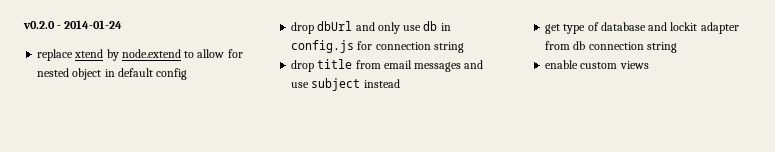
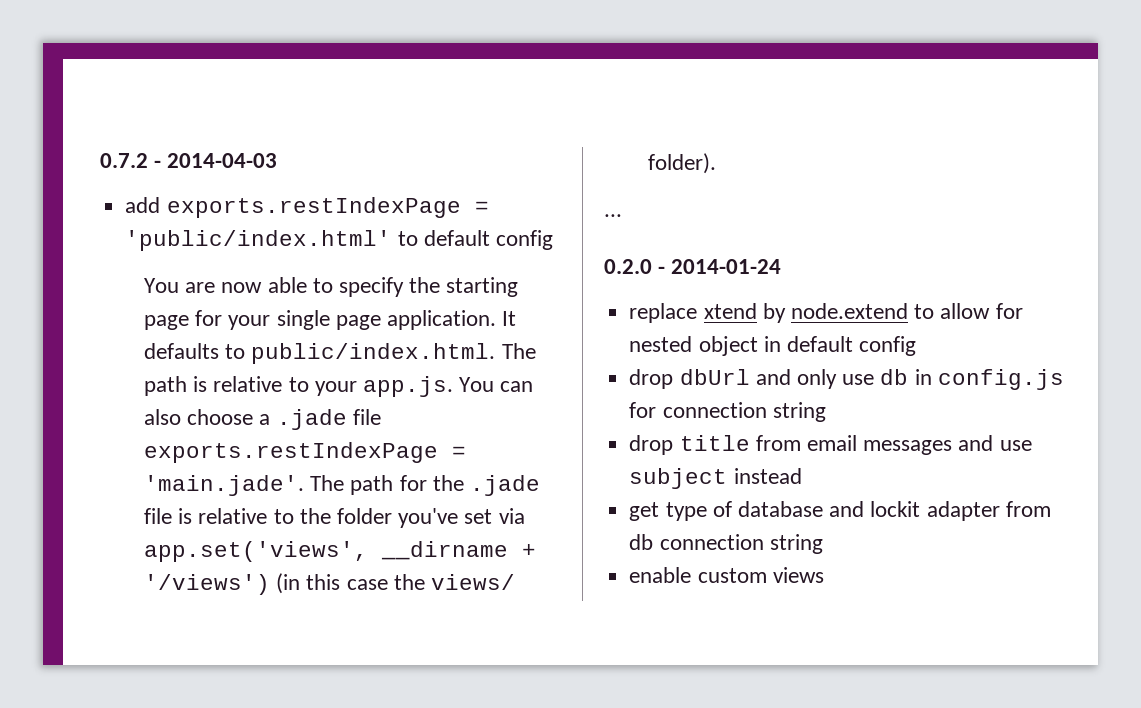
[23,21,55,29] v0.2.0 -> [100,153,278,168] [125,197,489,218] [125,230,553,251] [143,277,519,297] [143,310,517,330] [143,343,536,364] [143,376,534,397] [143,409,381,430] [143,442,466,463] [143,475,540,496] [143,508,525,528] [143,541,536,562] [143,573,515,595] [647,153,716,174] [604,214,622,217] [604,259,652,274] 0.7.2 - 2014-04-03 // add exports.restIndexPage = 'public/index.html' to default config // You are now able to specify the starting page for your single page application. It defaults to public/index.html. The path is relative to your app.js. You can also choose a .jade file exports.restIndexPage = 'main.jade'. The path for the .jade file is relative to the folder you've set via app.set('views', __dirname + '/views') (in this case the views/ folder). // ... // 0.2.0

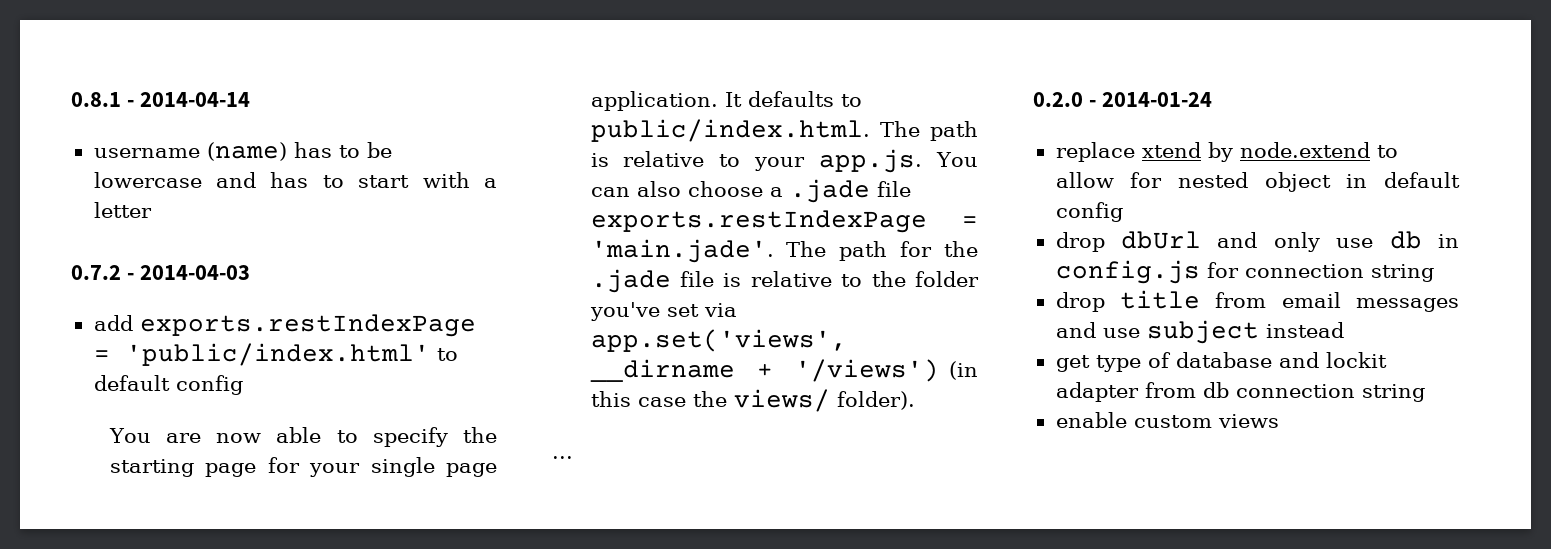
(100, 160) none -> [71,92,251,107] [93,142,392,161] [93,172,497,188] [93,202,152,218] 0.8.1 - 2014-04-14 // username (name) has to be lowercase and has to start with a letter //

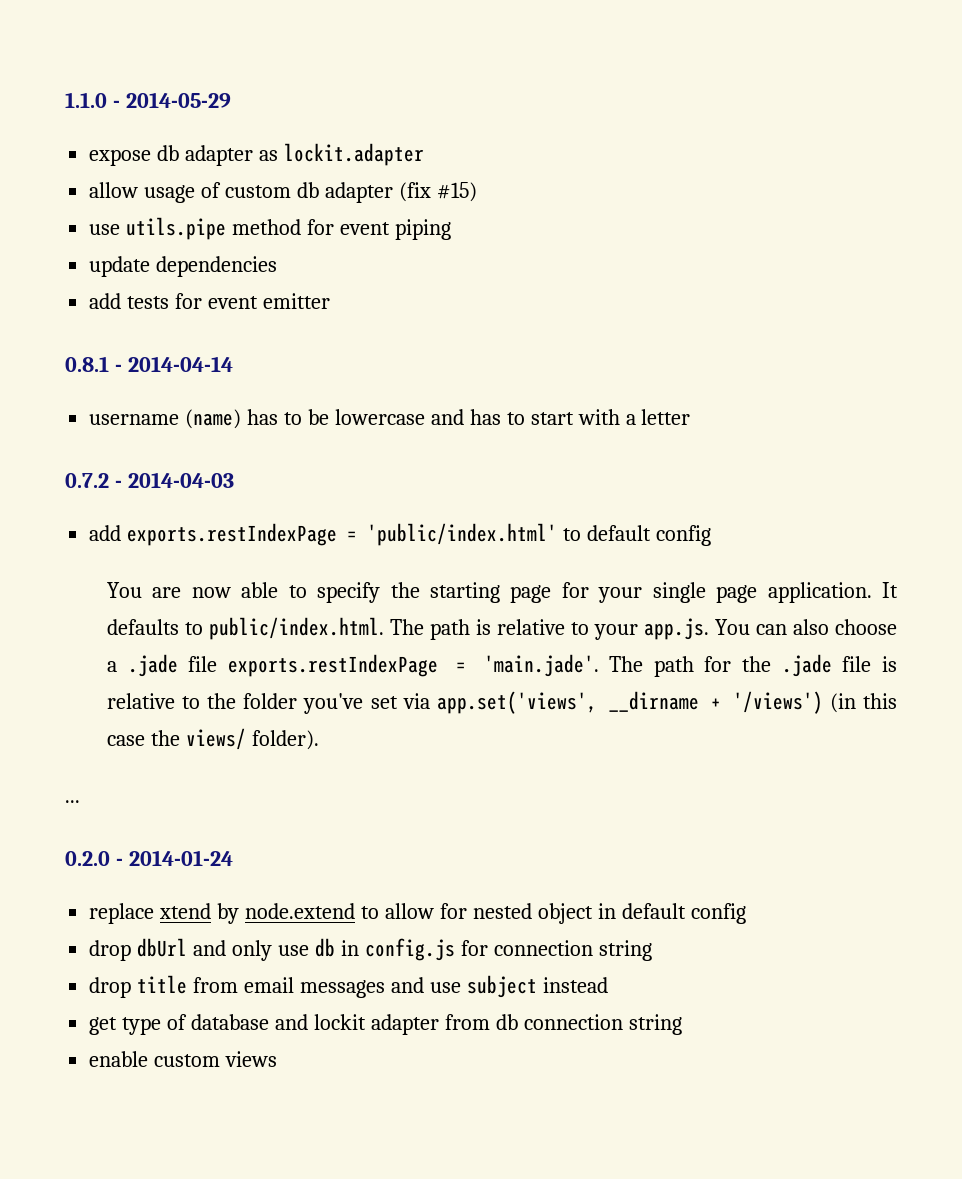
(71, 99) none -> [65,92,231,108] [89,143,424,166] [89,182,477,203] [89,217,451,240] [89,256,278,277] [89,293,330,309] 1.1.0 - 2014-05-29 // expose db adapter as lockit.adapter // allow usage of custom db adapter (fix #15) // use utils.pipe method for event piping // update dependencies // add tests for event emitter //

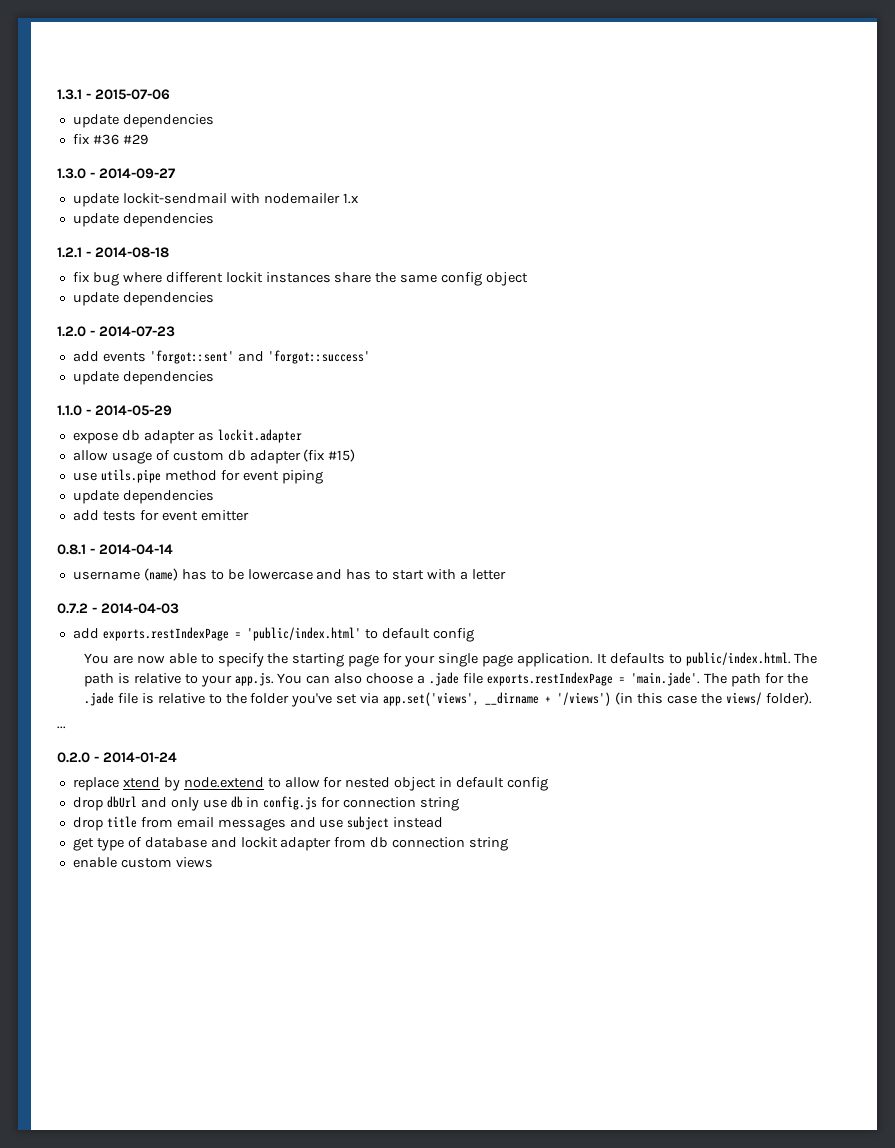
(65, 100) none -> [57,89,170,100] [72,114,214,128] [72,134,148,145] [57,168,175,179] [72,193,359,207] [72,213,214,227] [57,247,169,258] [72,272,529,286] [72,292,214,306] [57,326,175,337] [72,350,370,364] [72,371,214,385] 1.3.1 - 2015-07-06 // update dependencies // fix #36 #29 // 1.3.0 - 2014-09-27 // update lockit-sendmail with nodemailer 1.x // update dependencies // 1.2.1 - 2014-08-18 // fix bug where different lockit instances share the same config object // update dependencies // 1.2.0 - 2014-07-23 // add events 'forgot::sent' and 'forgot::success' // update dependencies //

